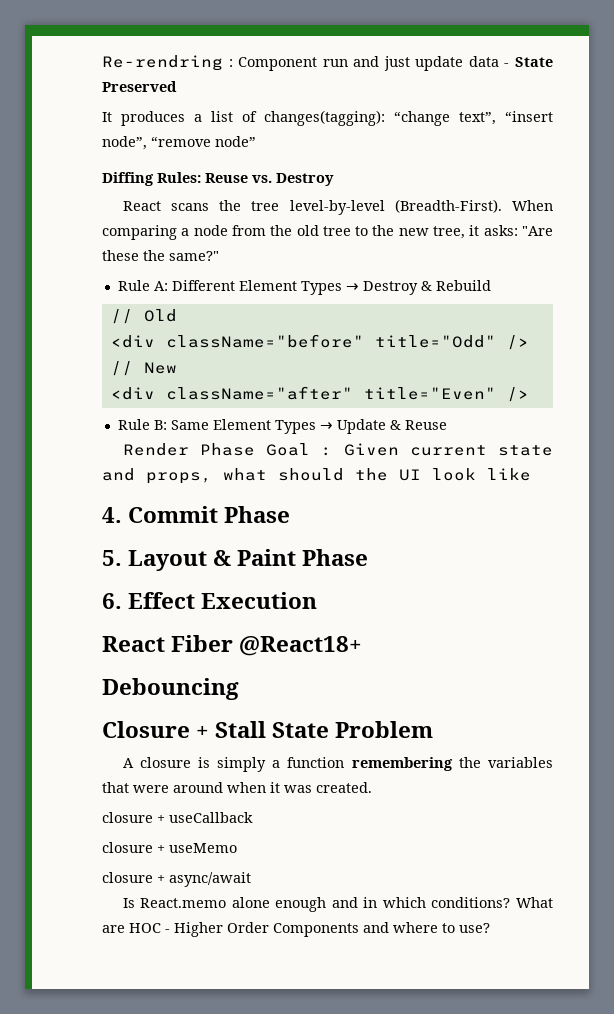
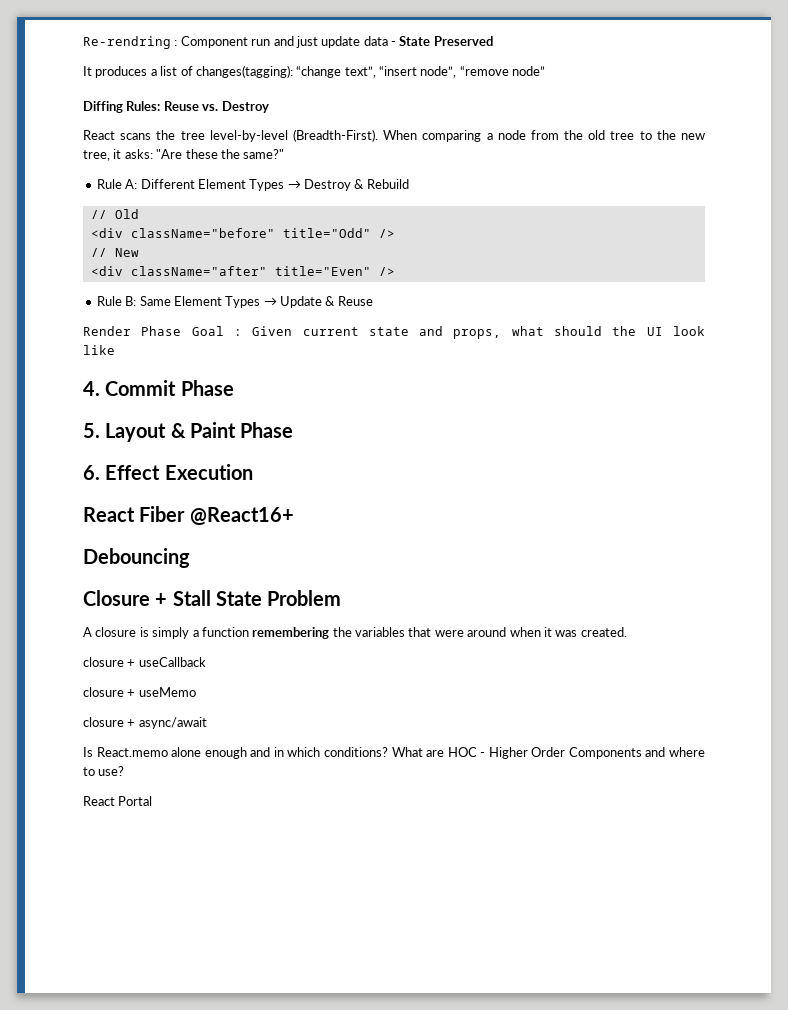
[239,636,363,656] @React18+ -> [189,507,294,525] @React16+
(490, 928) none -> [83,796,153,806] // React Portal

